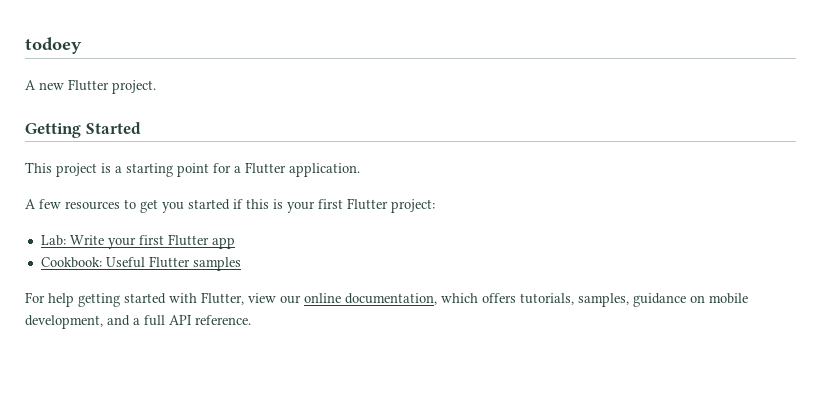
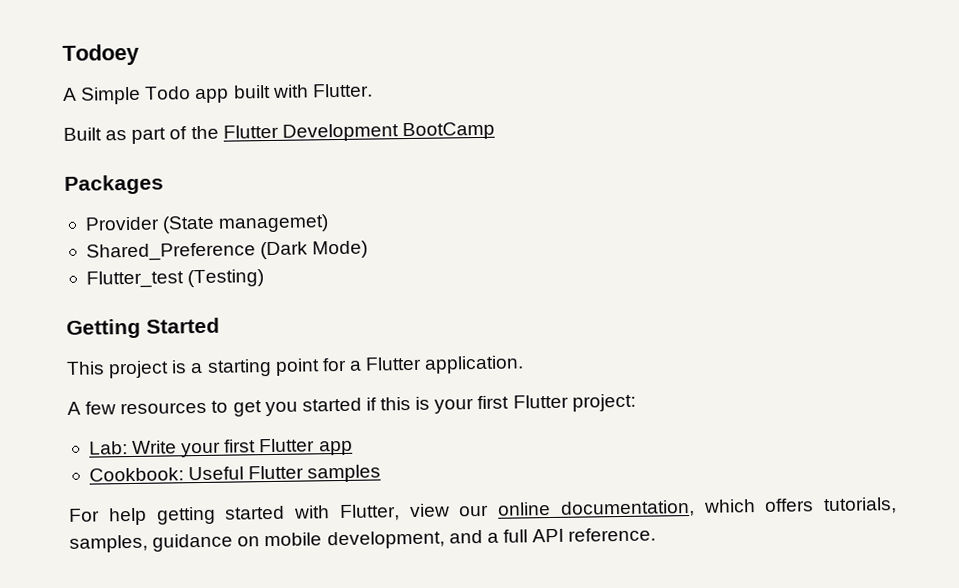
[25,37,82,54] [25,79,156,94] todoey // A new Flutter project. -> [62,43,140,66] [63,83,373,105] [63,121,495,144] [64,174,164,195] [84,214,330,234] [85,240,369,262] [85,269,265,289] Todoey // A Simple Todo app built with Flutter. // Built as part of the Flutter Development BootCamp // Packages // Provider (State managemet) // Shared_Preference (Dark Mode) // Flutter_test (Testing)

